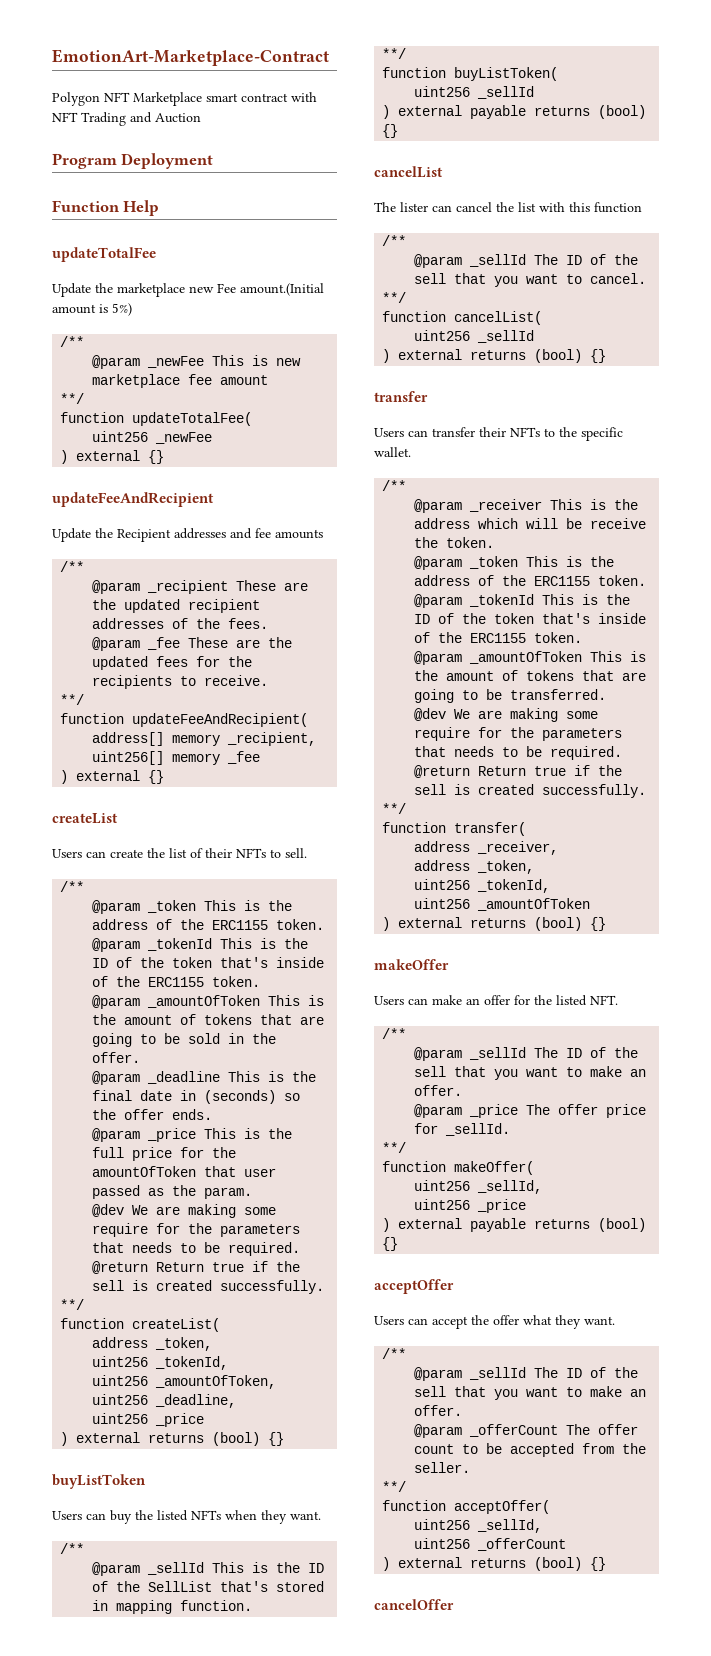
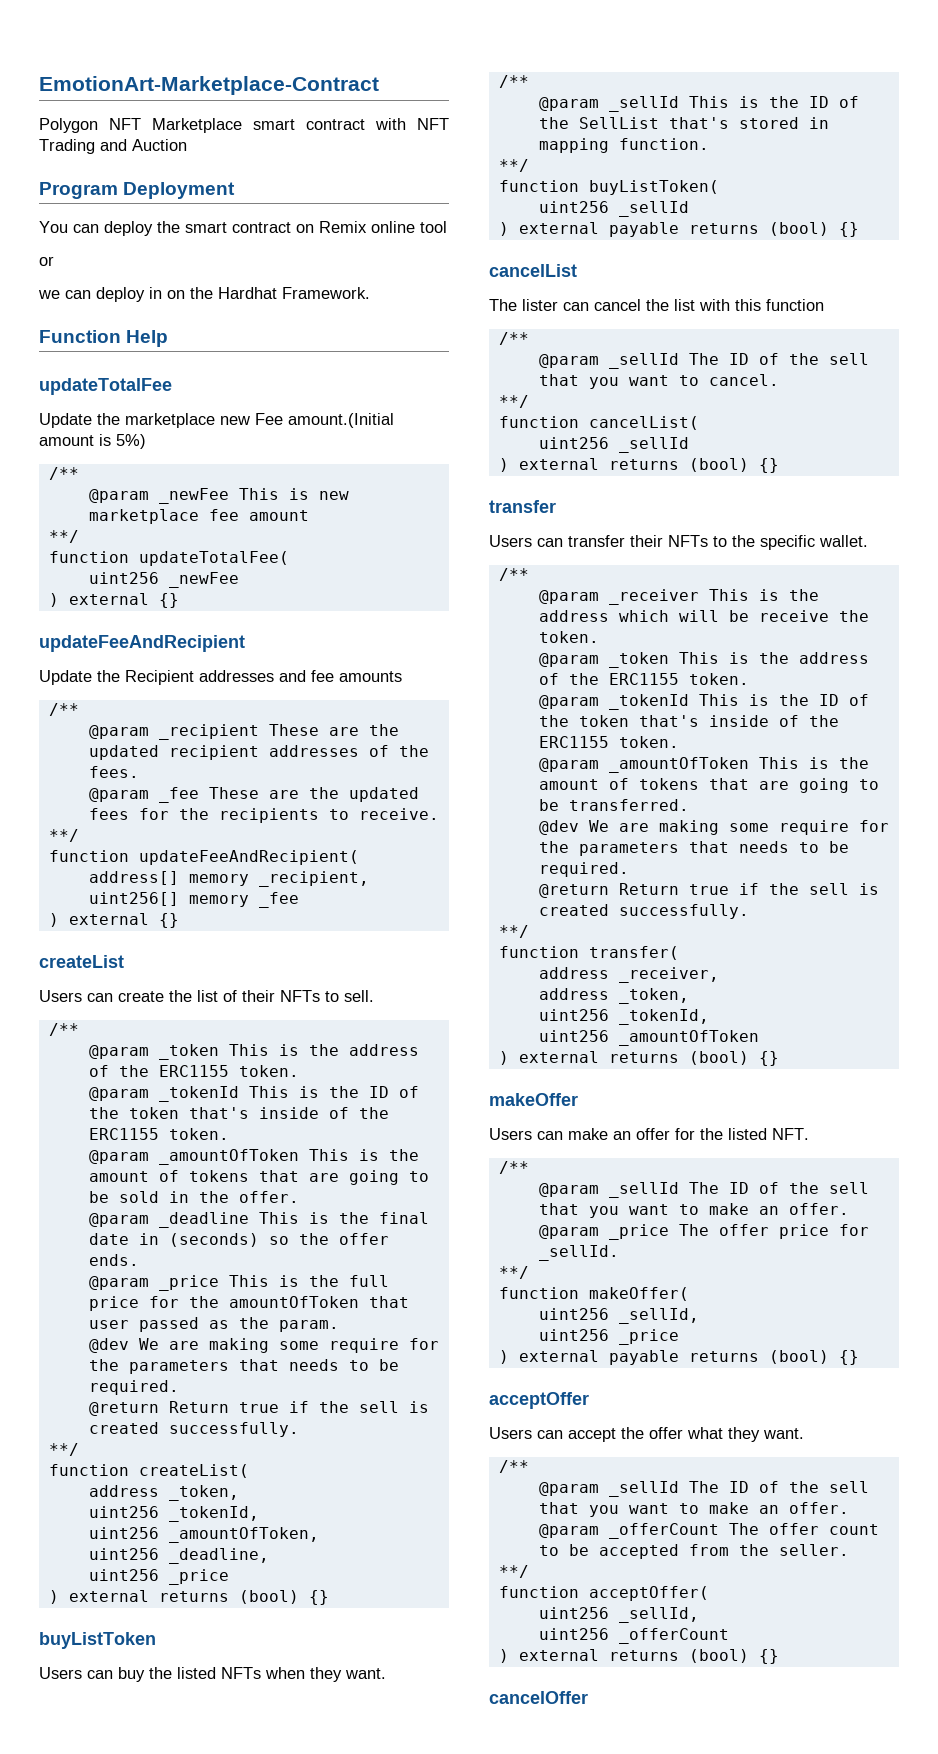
(214, 161) none -> [39,221,447,236] [39,256,54,266] [38,287,370,302] // You can deploy the smart contract on Remix online tool // or // we can deploy in on the Hardhat Framework.

